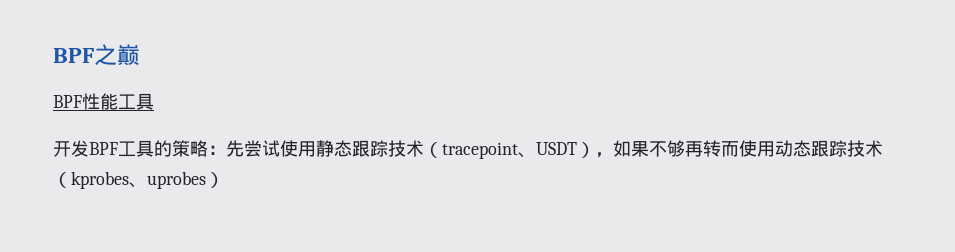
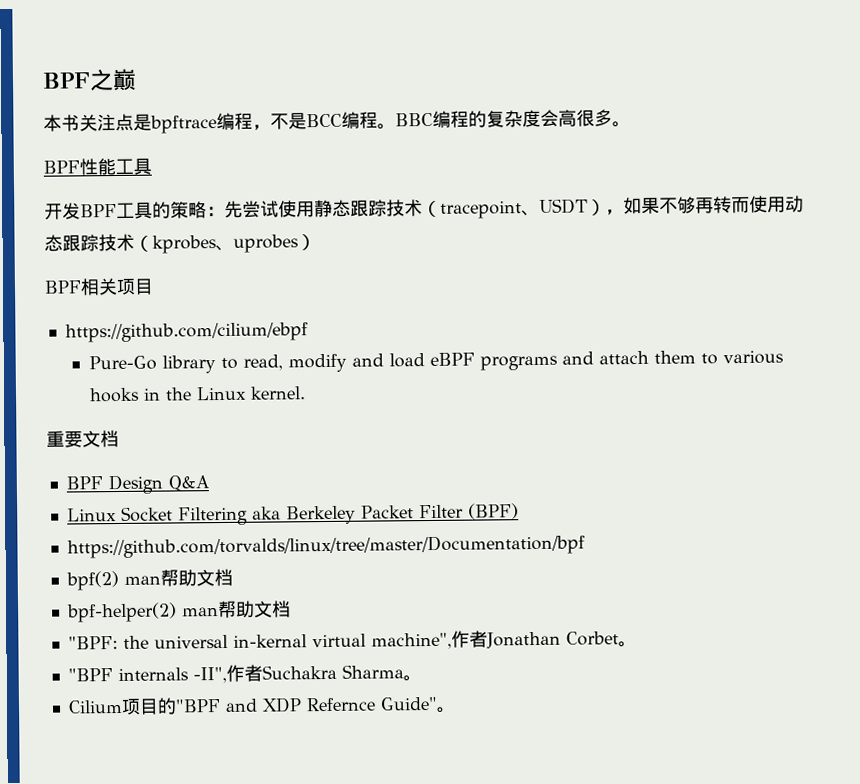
(140, 55) none -> [43,109,631,134] // 本书关注点是bpftrace编程，不是BCC编程。BBC编程的复杂度会高很多。
(224, 180) none -> [44,278,154,296] [64,322,309,343] [88,350,784,374] [88,386,306,403] [46,429,119,448] [65,474,210,495] [66,503,519,526] [66,534,586,559] [65,568,233,591] [66,600,291,623] [67,630,637,650] [67,664,422,684] [67,696,456,715] // BPF相关项目 // https://github.com/cilium/ebpf // Pure-Go library to read, modify and load eBPF programs and attach them to various hooks in the Linux kernel. // 重要文档 // BPF Design Q&A // Linux Socket Filtering aka Berkeley Packet Filter (BPF) // https://github.com/torvalds/linux/tree/master/Documentation/bpf // bpf(2) man帮助文档 // bpf-helper(2) man帮助文档 // "BPF: the universal in-kernal virtual machine",作者Jonathan Corbet。 // "BPF internals -II",作者Suchakra Sharma。 // Cilium项目的"BPF and XDP Refernce Guide"。

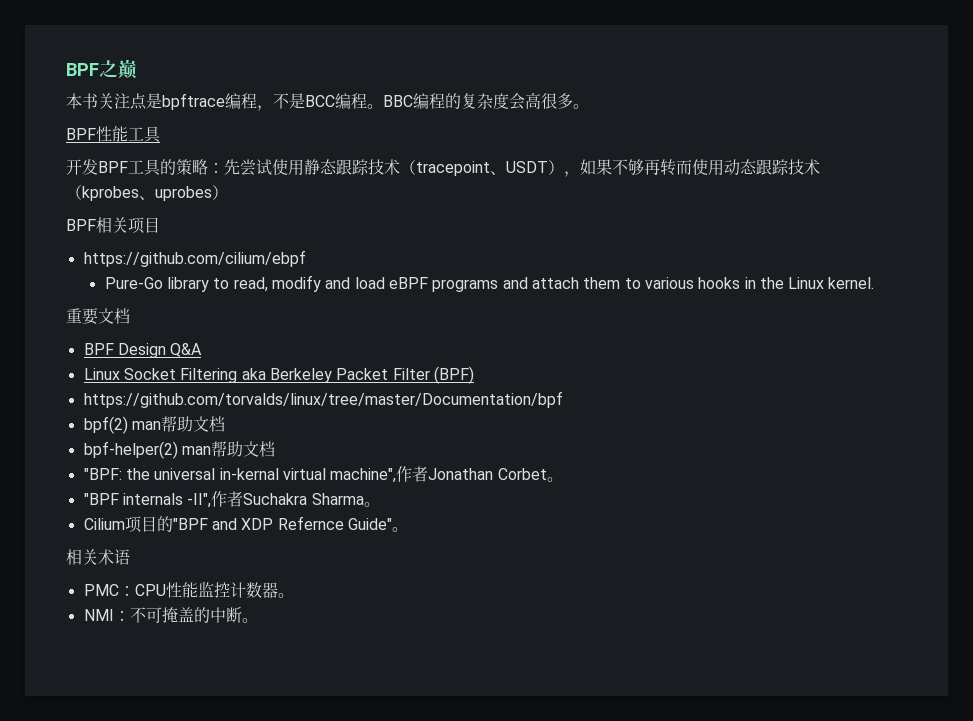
(456, 709) none -> [66,549,130,565] [83,581,294,598] [83,607,258,623] // 相关术语 // PMC：CPU性能监控计数器。 // NMI：不可掩盖的中断。

